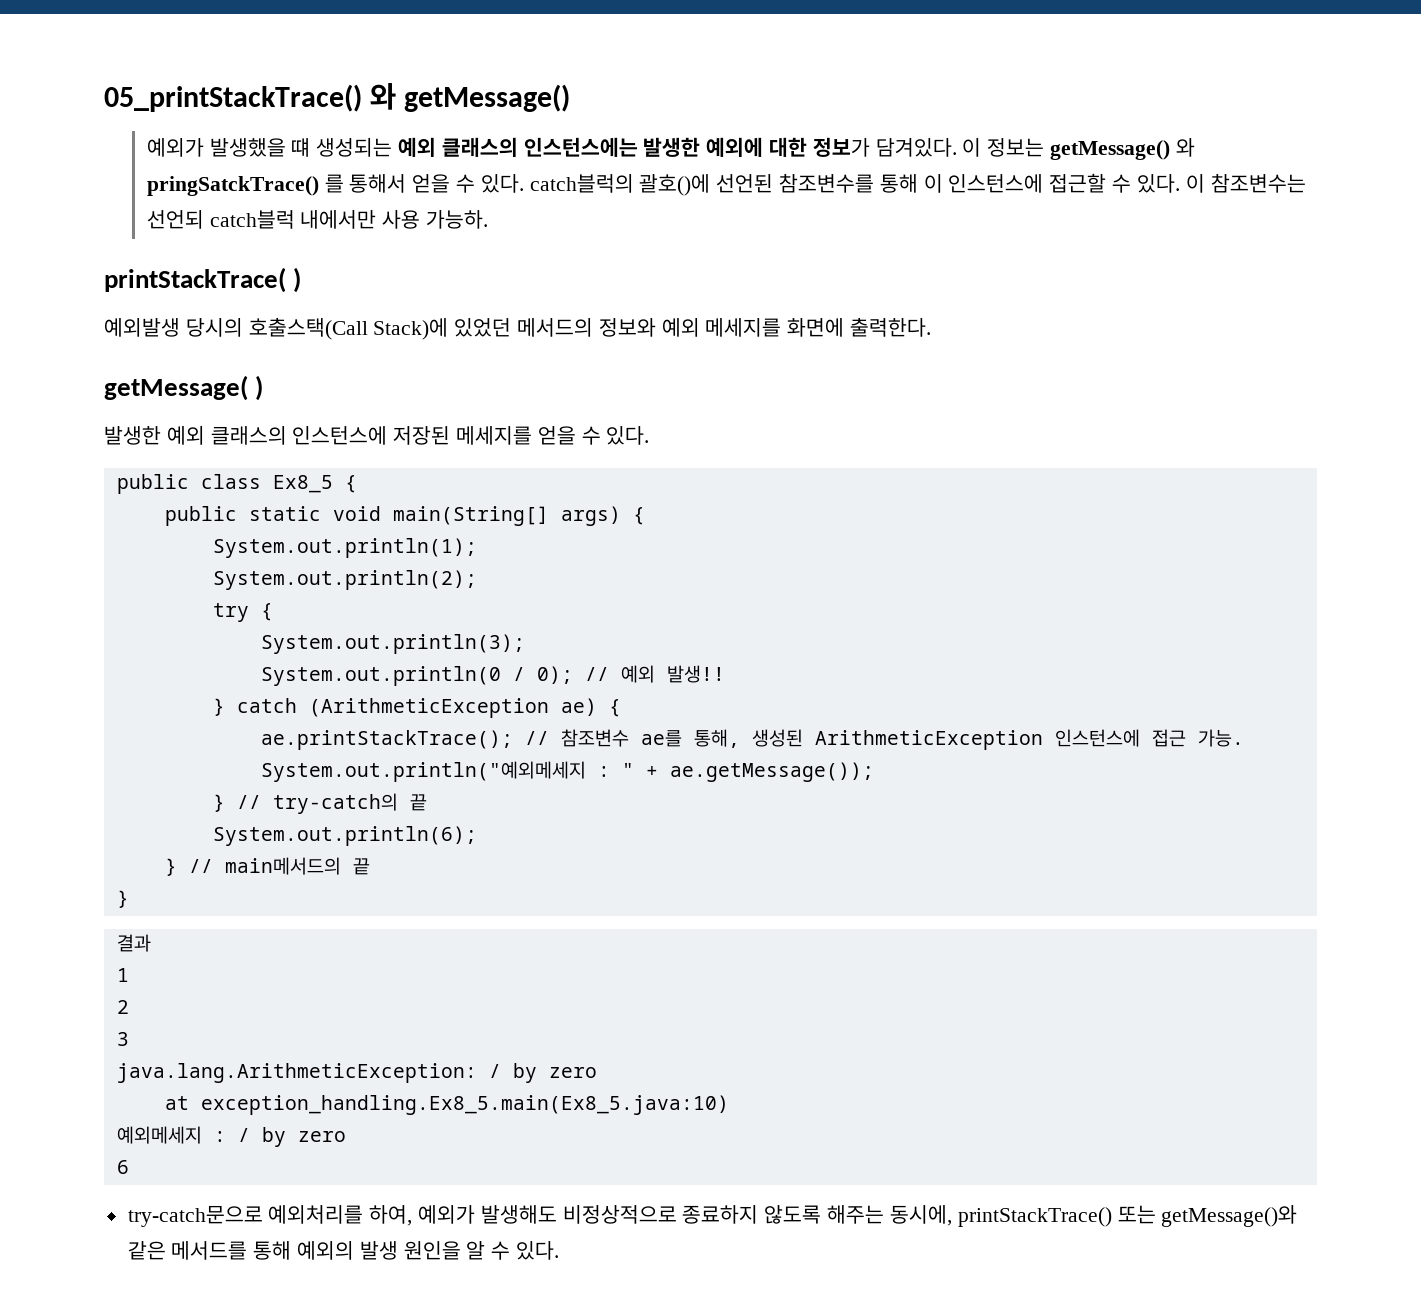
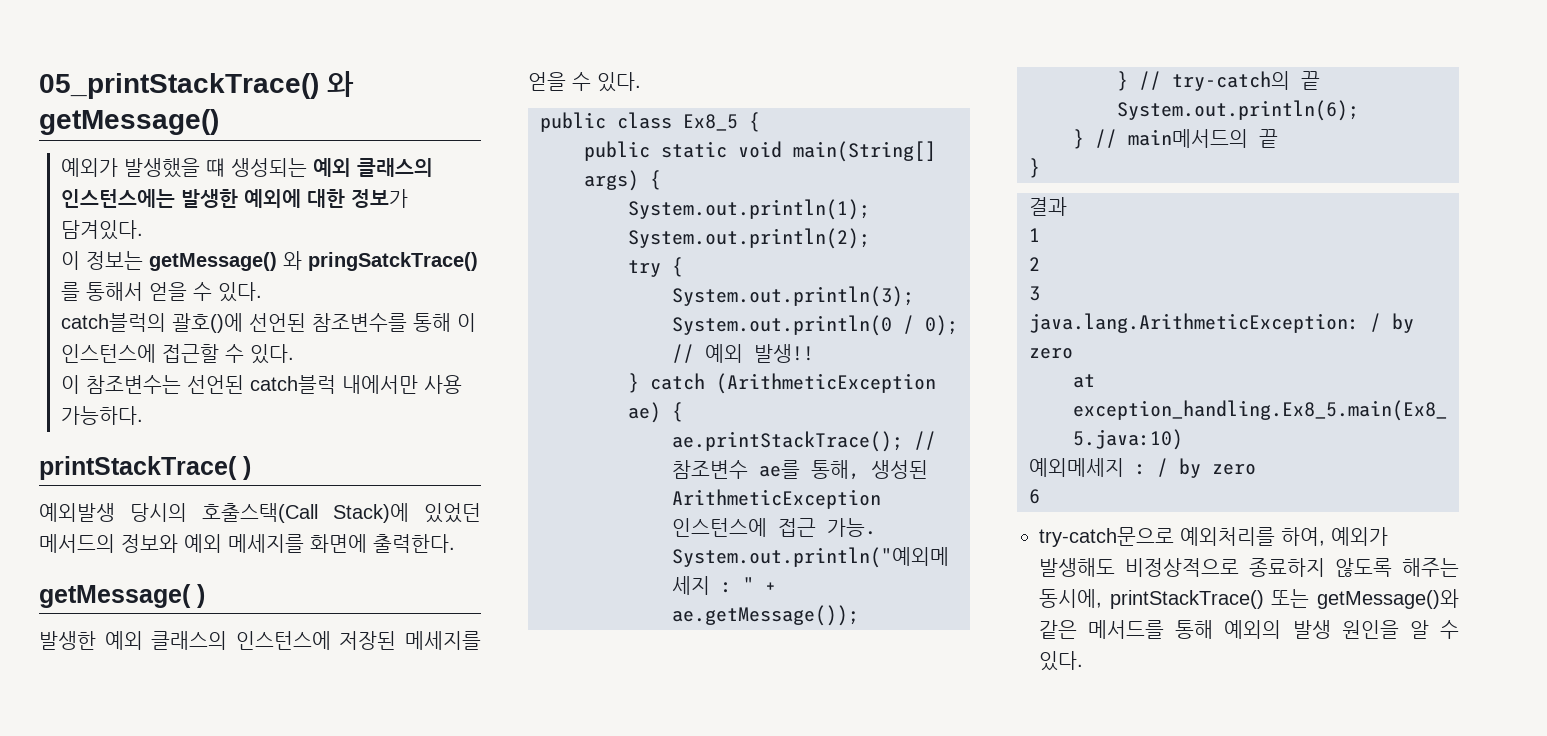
(957, 147) none -> (144, 230) //
(524, 183) none -> (263, 292) //
(1180, 183) none -> (295, 354) //
[146,210,204,229] 선언되 -> [187,375,245,394] 선언된
[426,210,489,229] 가능하. -> [61,406,144,425] 가능하다.

